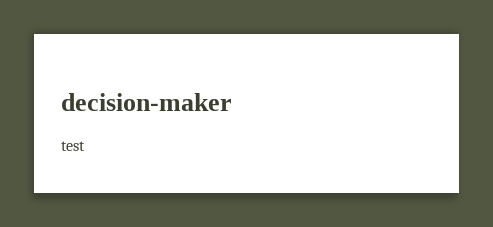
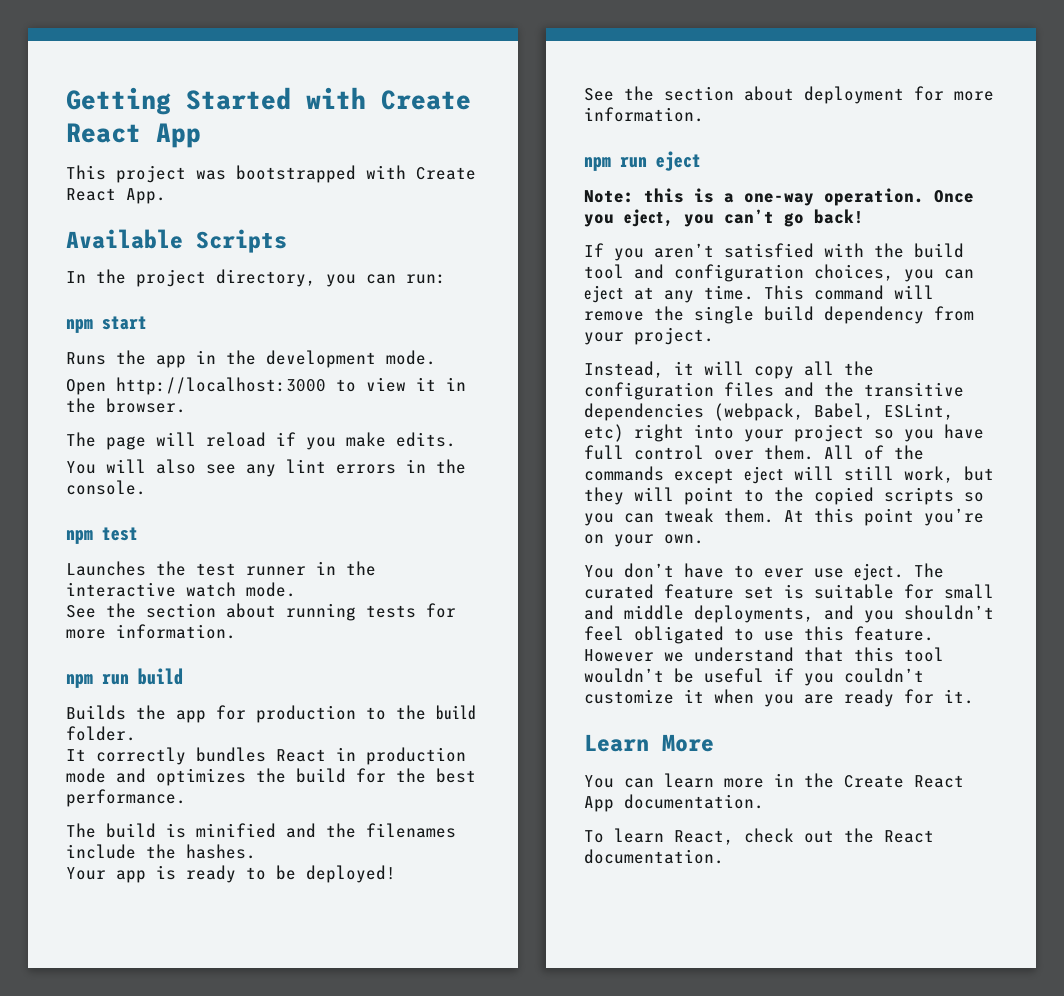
[61,93,232,111] [61,141,85,151] decision-maker // test -> [66,87,471,115] [66,123,201,148] [66,165,476,183] [66,188,166,204] [66,229,287,253] [66,269,446,287] [66,316,147,333] [66,350,436,368] [66,377,466,395] [66,398,186,413] [66,432,456,450] [66,459,466,477] [66,480,146,495] [66,527,138,544] [66,561,376,576] [66,582,296,597] [66,603,456,621] [66,624,236,639] [66,668,183,688] [66,705,476,723] [66,726,136,741] [66,747,466,765] [66,768,476,786] [66,789,186,807] [66,823,456,838] [66,844,256,859] [66,865,396,883] [584,86,994,104] [584,107,704,122] [584,151,701,171] [584,188,974,206] [584,209,864,227] [584,243,964,261] [584,264,974,282] [584,285,934,303] [584,306,974,324] [584,327,714,345] [584,361,874,379] [584,382,964,400] [584,403,954,421] [584,424,984,442] [584,445,924,460] [584,466,994,484] [584,487,984,505] [584,508,984,526] [584,534,704,547] [584,563,944,581] [584,584,994,599] [584,605,994,623] [584,626,934,644] [584,647,944,662] [584,668,924,686] [584,689,974,707] [584,734,714,752] [584,773,964,788] [584,794,764,812] [584,828,934,845] [584,849,724,864] Getting Started with Create React App // This project was bootstrapped with Create React App. // Available Scripts // In the project directory, you can run: // npm start // Runs the app in the development mode. // Open http://localhost:3000 to view it in the browser. // The page will reload if you make edits. // You will also see any lint errors in the console. // npm test // Launches the test runner in the interactive watch mode. // See the section about running tests for more information. // npm run build // Builds the app for production to the build folder. // It correctly bundles React in production mode and optimizes the build for the best performance. // The build is minified and the filenames include the hashes. // Your app is ready to be deployed! // See the section about deployment for more information. // npm run eject // Note: this is a one-way operation. Once you eject, you can’t go back! // If you aren’t satisfied with the build tool and configuration choices, you can eject at any time. This command will remove the single build dependency from your project. // Instead, it will copy all the configuration files and the transitive dependencies (webpack, Babel, ESLint, etc) right into your project so you have full control over them. All of the commands except eject will still work, but they will point to the copied scripts so you can tweak them. At this point you’re on your own. // You don’t have to ever use eject. The curated feature set is suitable for small and middle deployments, and you shouldn’t feel obligated to use this feature. However we understand that this tool wouldn’t be useful if you couldn’t customize it when you are ready for it. // Learn More // You can learn more in the Create React App documentation. // To learn React, check out the React documentation.

